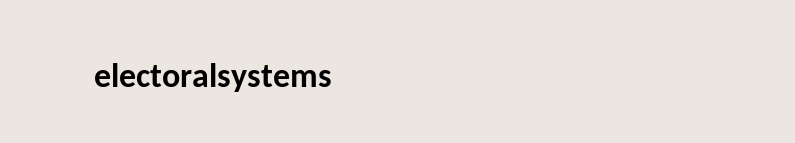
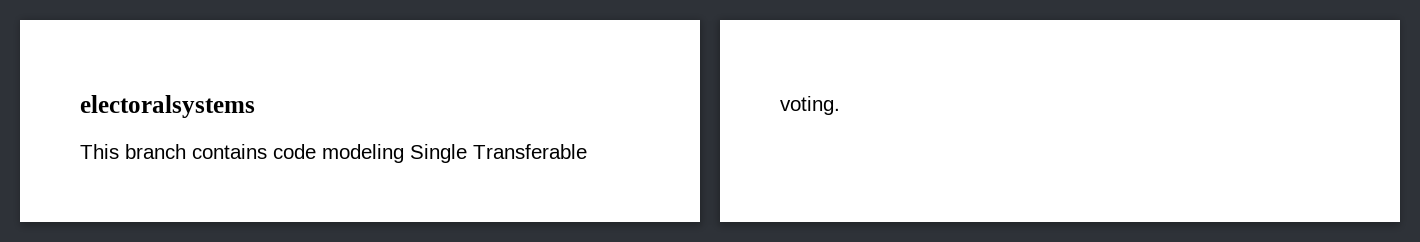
(332, 77) none -> [80,144,587,163] [780,96,840,115] // This branch contains code modeling Single Transferable voting.

